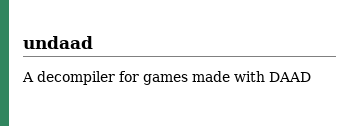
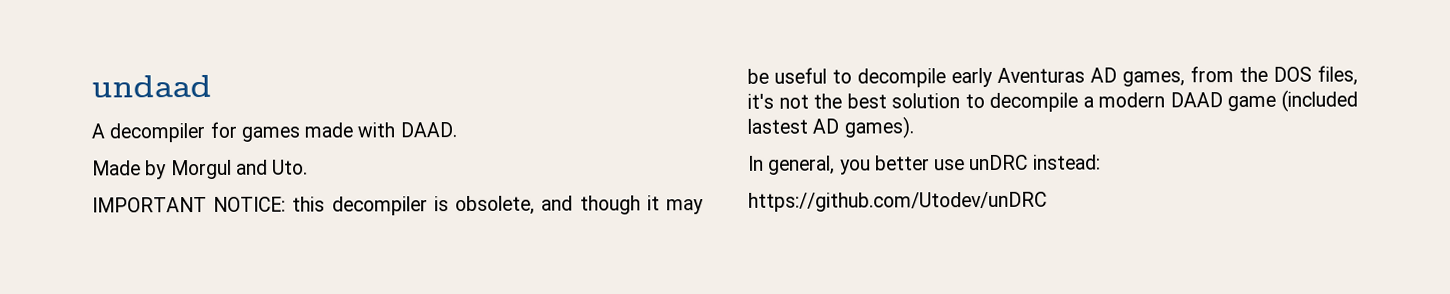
[269,72,311,82] DAAD -> [399,122,457,138] [92,159,309,180] [92,195,704,216] [747,65,1358,88] [747,89,1358,112] [747,116,914,139] [748,154,1101,175] [748,191,1047,212] DAAD. // Made by Morgul and Uto. // IMPORTANT NOTICE: this decompiler is obsolete, and though it may be useful to decompile early Aventuras AD games, from the DOS files, it's not the best solution to decompile a modern DAAD game (included lastest AD games). // In general, you better use unDRC instead: // https://github.com/Utodev/unDRC

